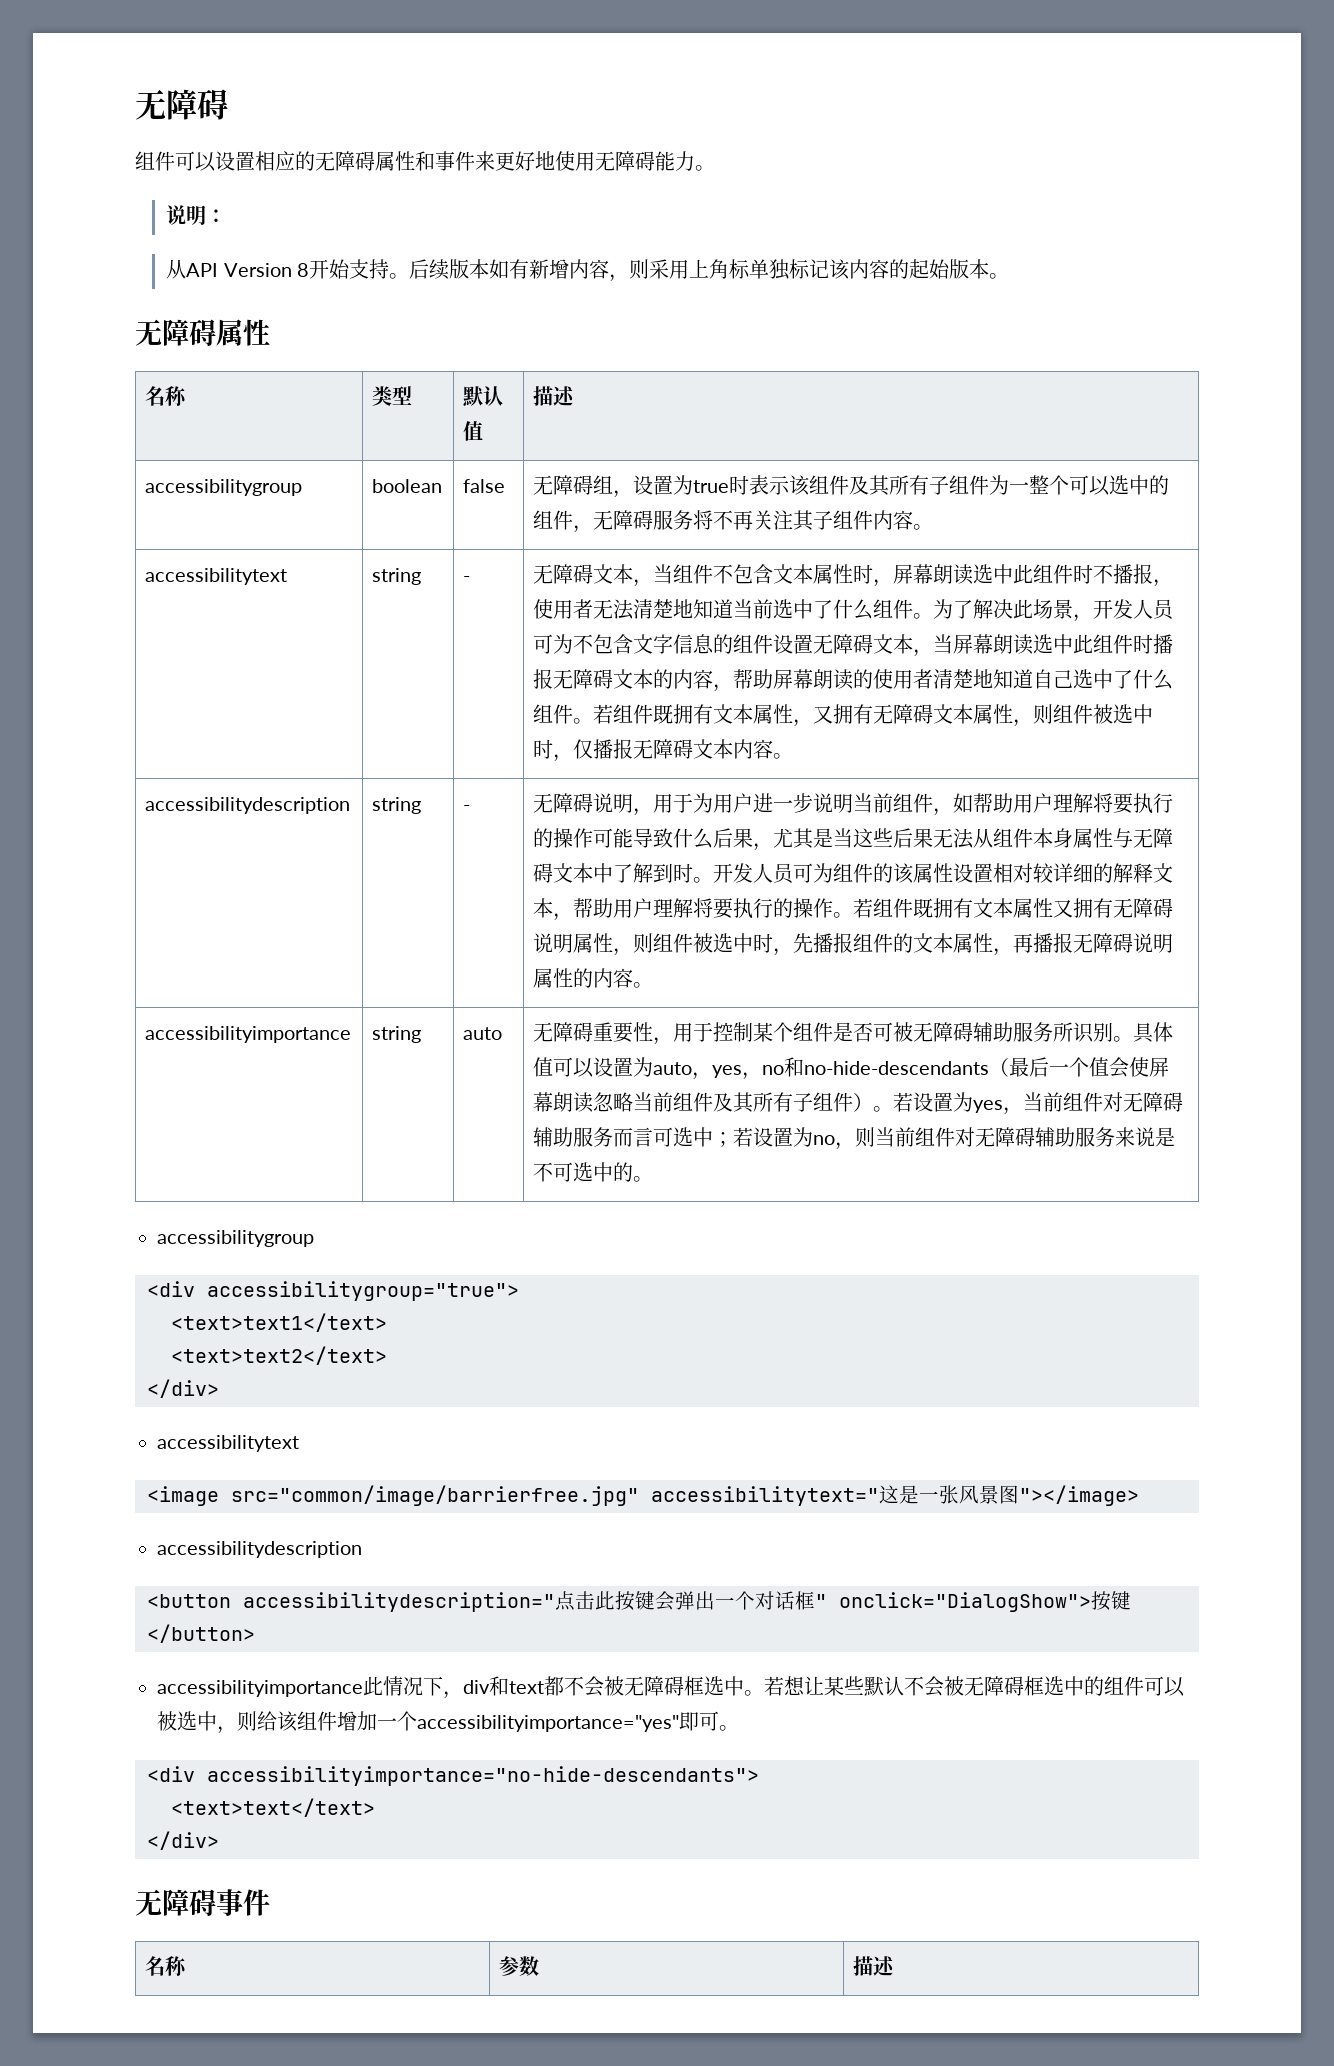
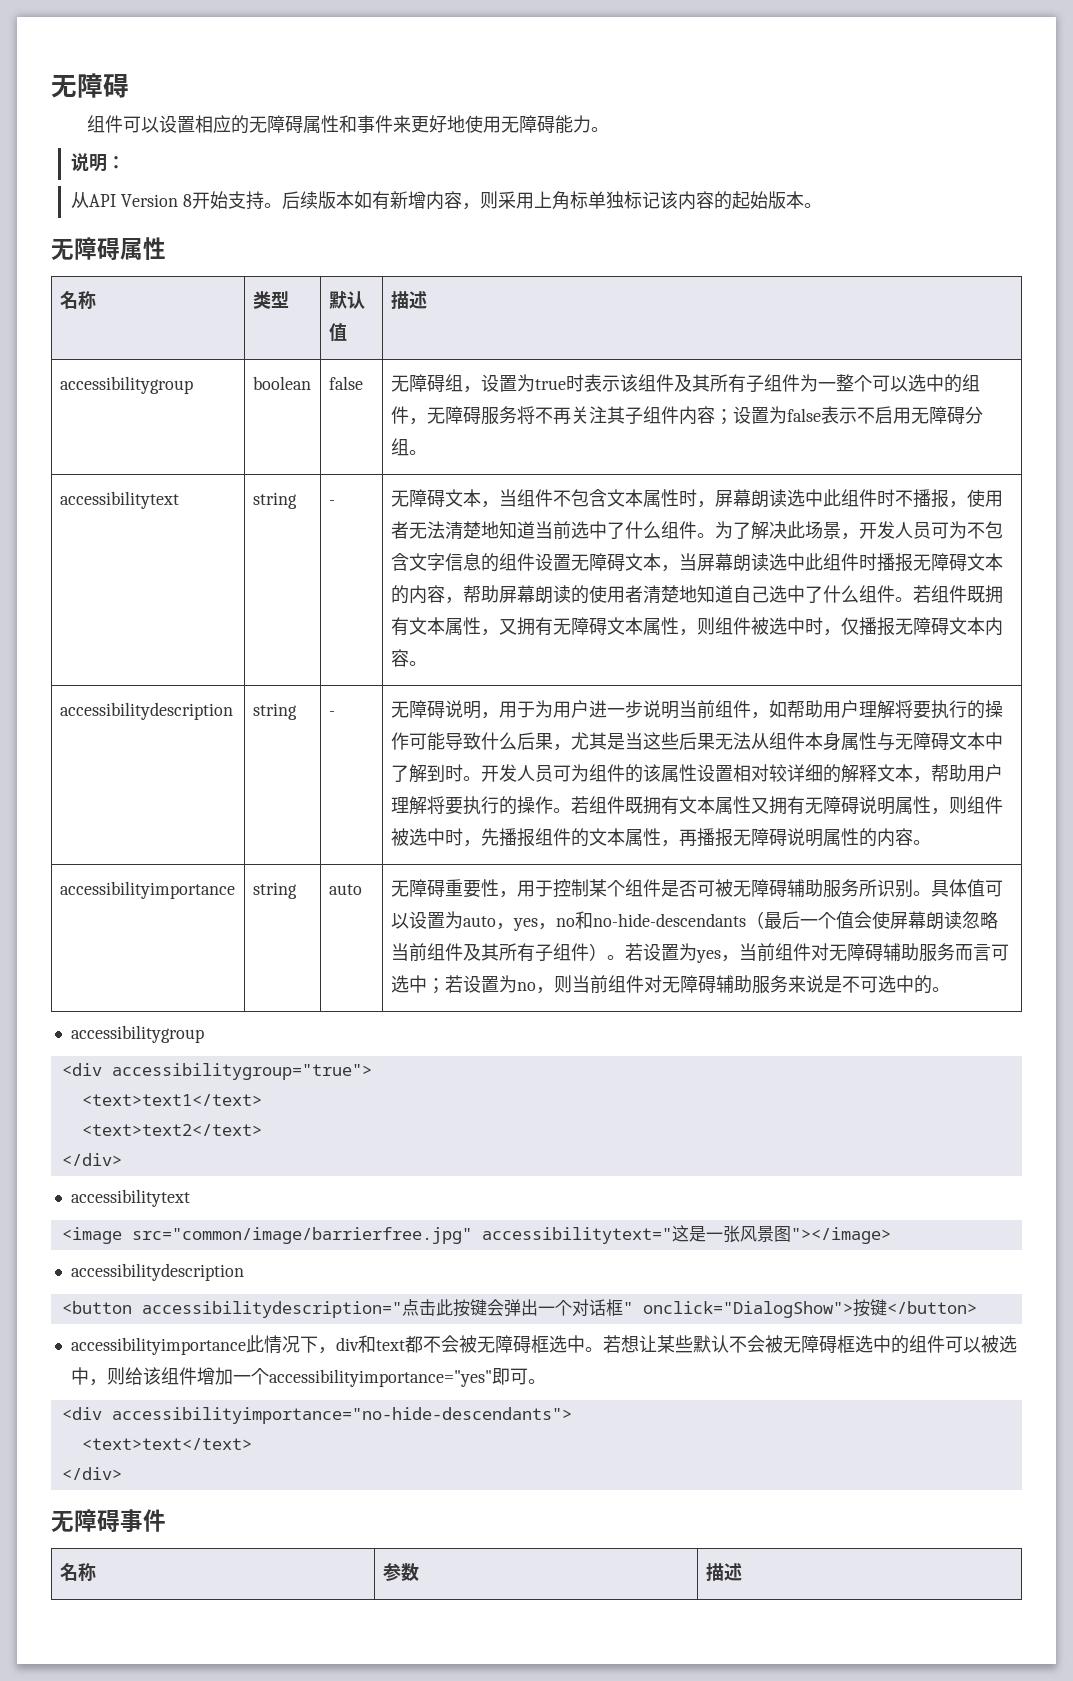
(914, 520) none -> [714,406,983,425] [390,438,409,456] ；设置为false表示不启用无障碍分组

